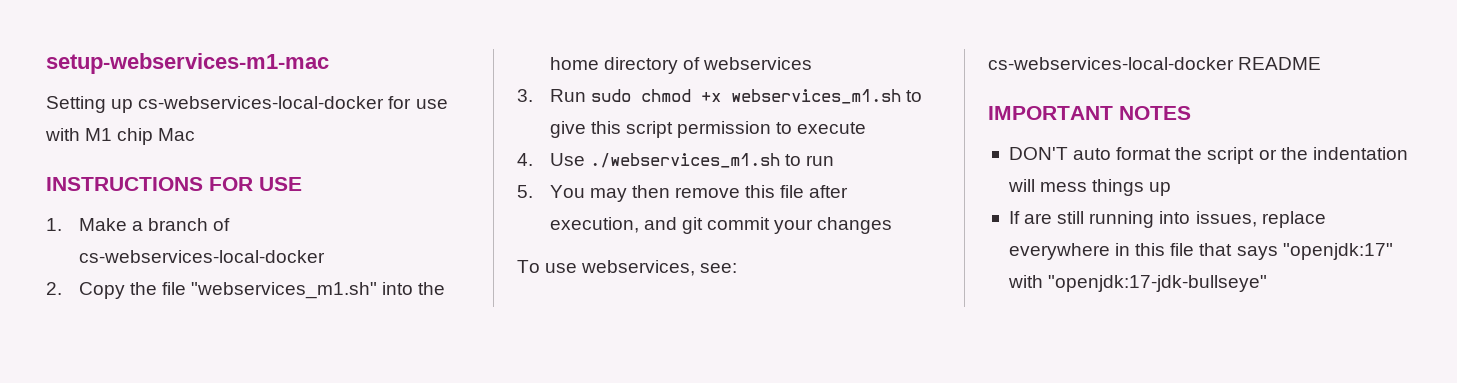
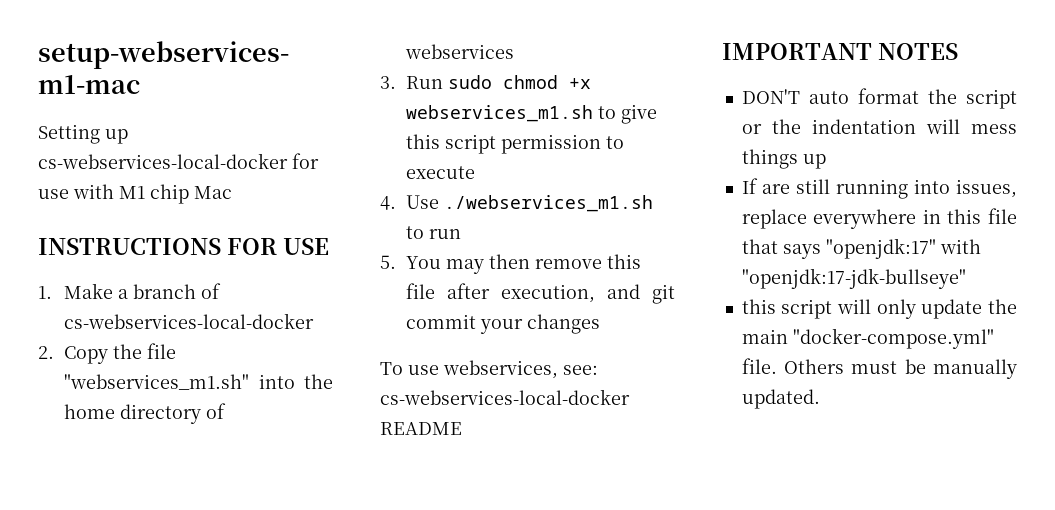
(1268, 283) none -> [741,299,1017,319] [741,328,994,349] [741,358,1017,379] [741,389,820,409] // this script will only update the main "docker-compose.yml" file. Others must be manually updated.

